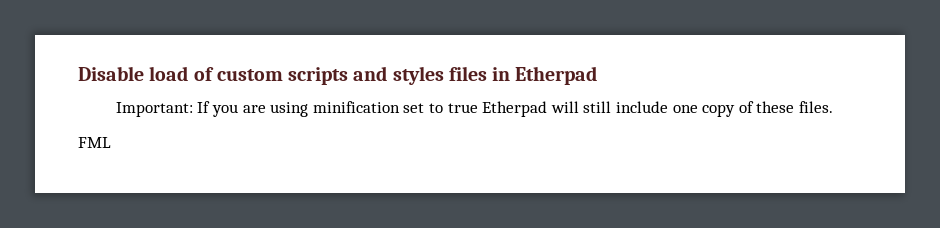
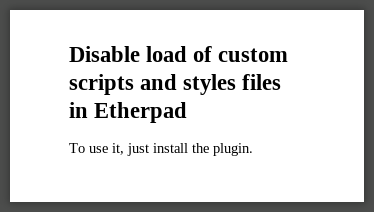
[115,101,833,117] [78,137,111,148] Important: If you are using minification set to true Etherpad will still include one copy of these files. // FML -> [69,143,253,156] To use it, just install the plugin.

